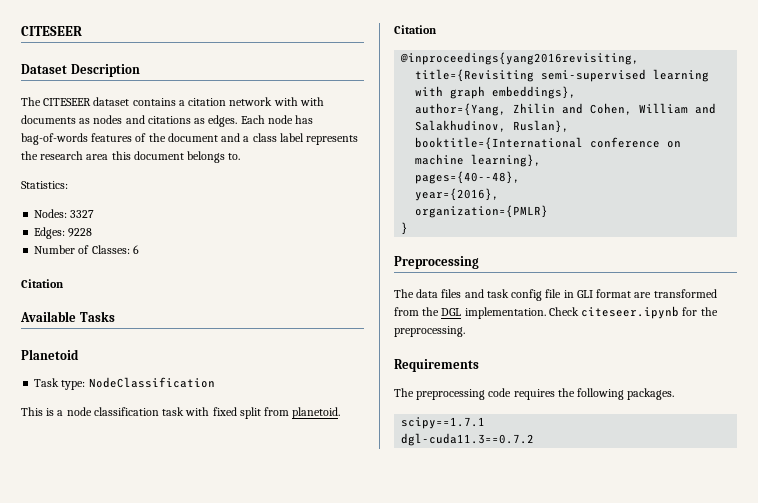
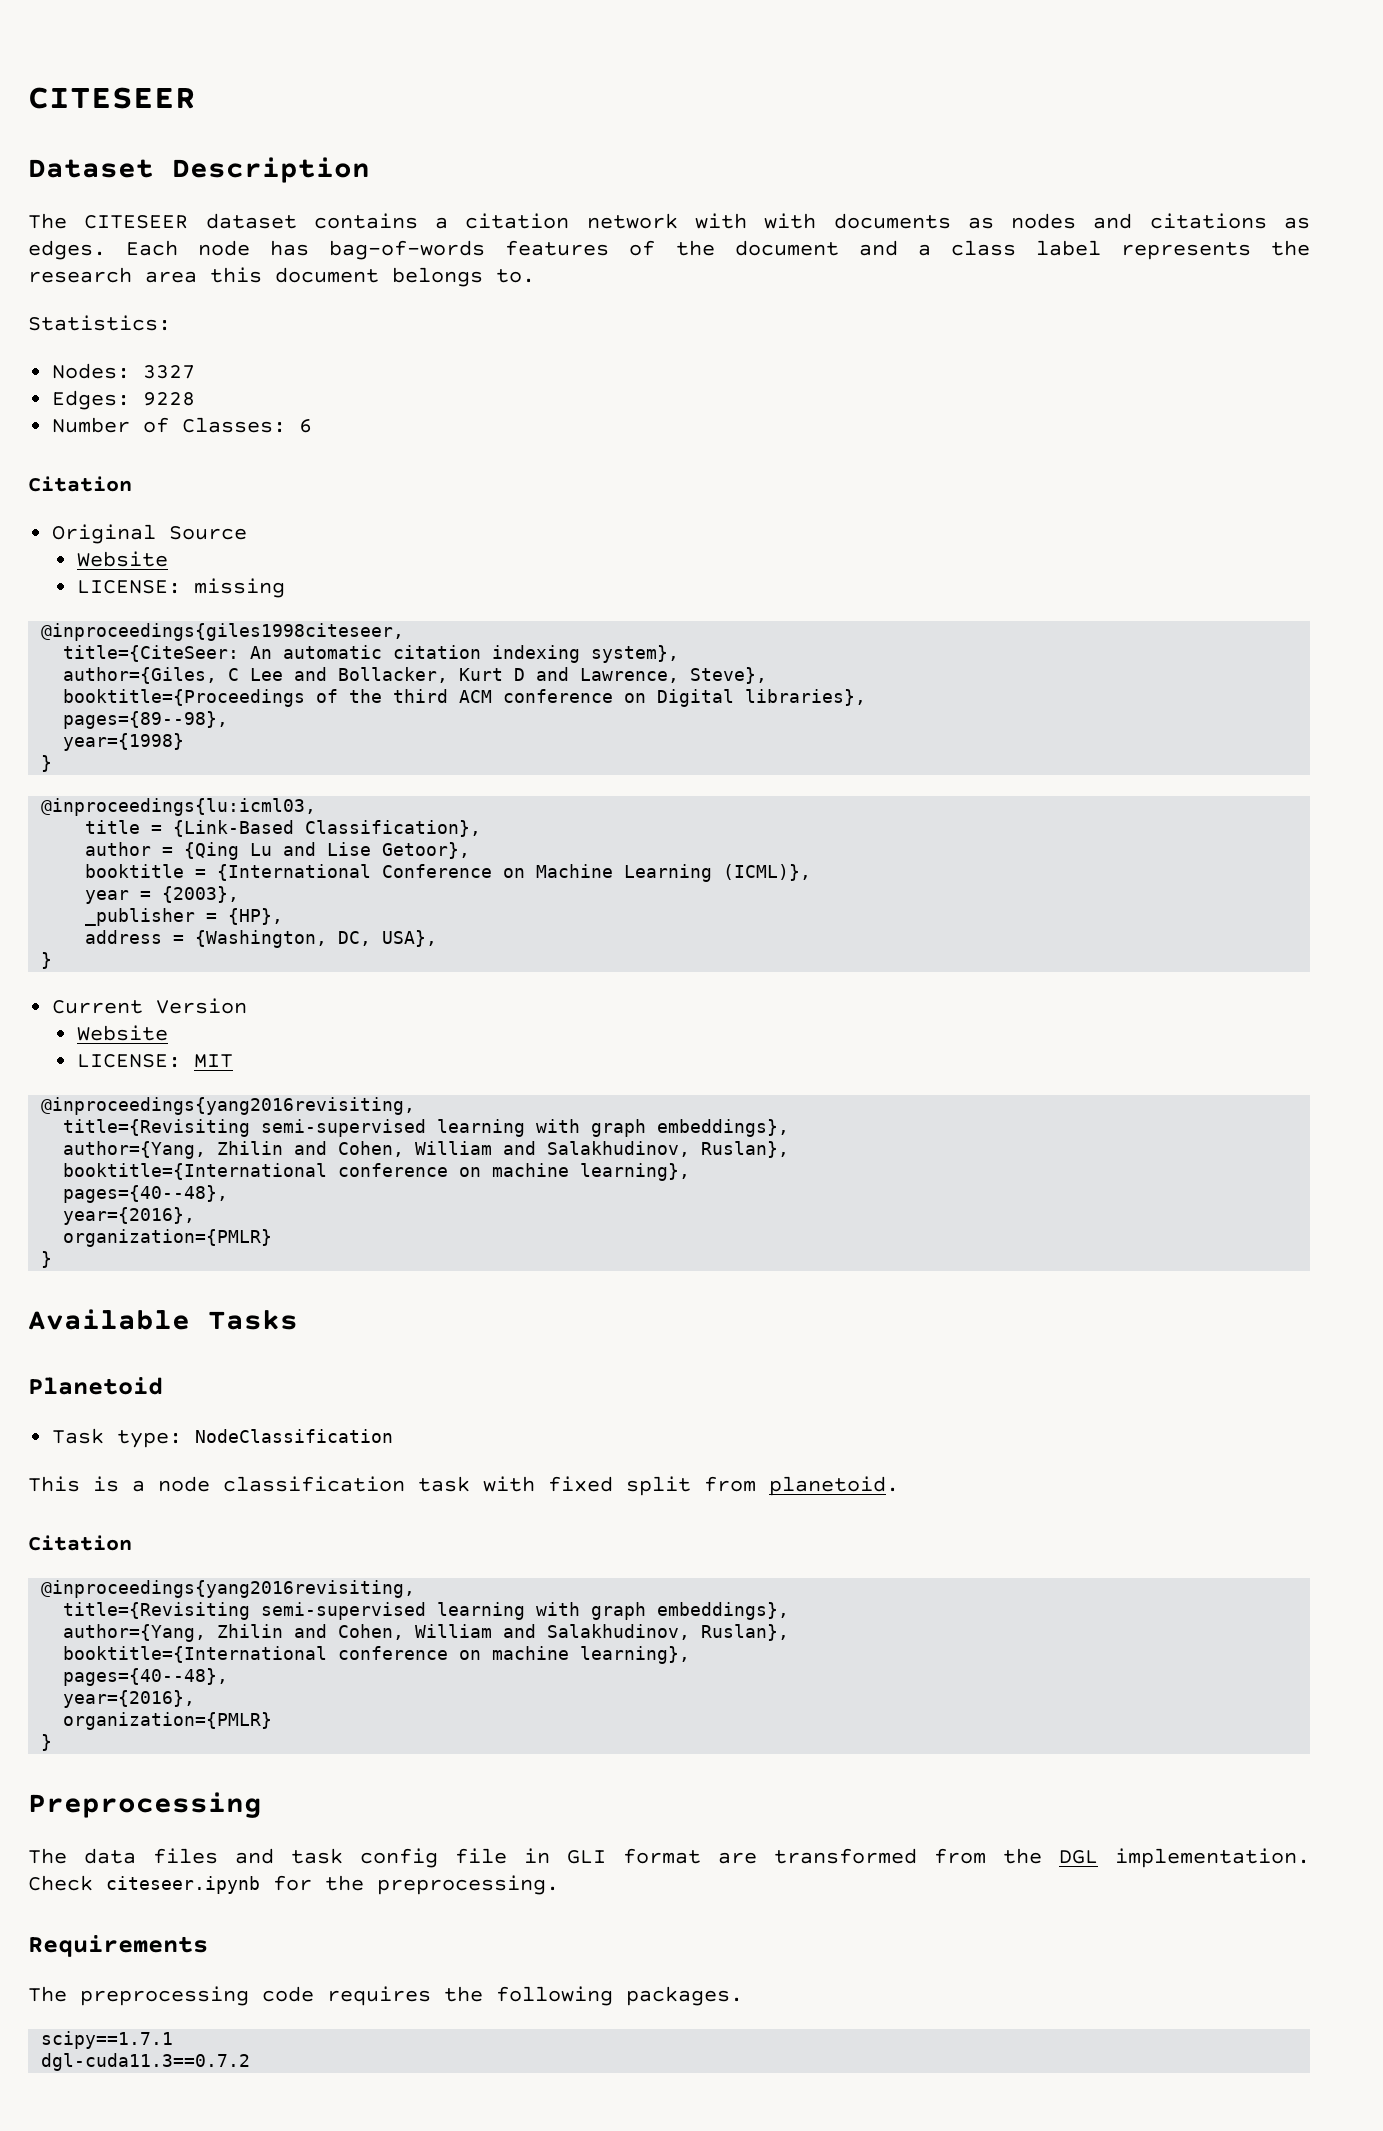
(64, 283) none -> [52,524,248,544] [77,551,169,567] [77,578,286,598] [41,623,405,641] [63,645,680,663] [63,667,768,684] [63,689,867,707] [63,711,229,729] [63,733,185,751] [41,755,53,772] [41,798,317,816] [85,820,482,837] [85,842,471,860] [85,864,812,882] [85,886,240,904] [85,908,284,926] [85,930,438,948] [41,952,53,969] [52,998,248,1014] [77,1025,169,1041] [77,1054,234,1068] [41,1097,416,1115] [63,1119,790,1137] [63,1141,790,1159] [63,1163,691,1181] [63,1185,229,1203] [63,1207,196,1225] [63,1229,273,1247] [41,1251,53,1268] // Original Source // Website // LICENSE: missing // @inproceedings{giles1998citeseer, // title={CiteSeer: An automatic citation indexing system}, // author={Giles, C Lee and Bollacker, Kurt D and Lawrence, Steve}, // booktitle={Proceedings of the third ACM conference on Digital libraries}, // pages={89--98}, // year={1998} // } // @inproceedings{lu:icml03, // title = {Link-Based Classification}, // author = {Qing Lu and Lise Getoor}, // booktitle = {International Conference on Machine Learning (ICML)}, // year = {2003}, // _publisher = {HP}, // address = {Washington, DC, USA}, // } // Current Version // Website // LICENSE: MIT // @inproceedings{yang2016revisiting, // title={Revisiting semi-supervised learning with graph embeddings}, // author={Yang, Zhilin and Cohen, William and Salakhudinov, Ruslan}, // booktitle={International conference on machine learning}, // pages={40--48}, // year={2016}, // organization={PMLR} // }

